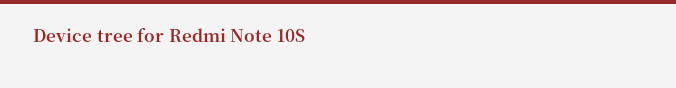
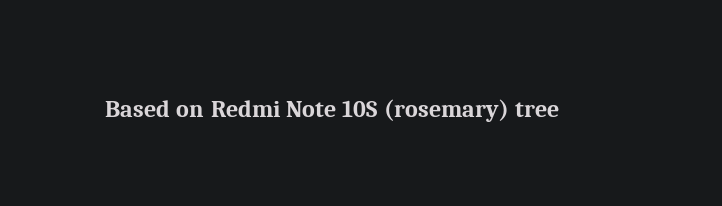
[33,28,165,42] Device tree for -> [105,100,205,117] Based on
(305, 35) none -> [383,99,560,122] (rosemary) tree

